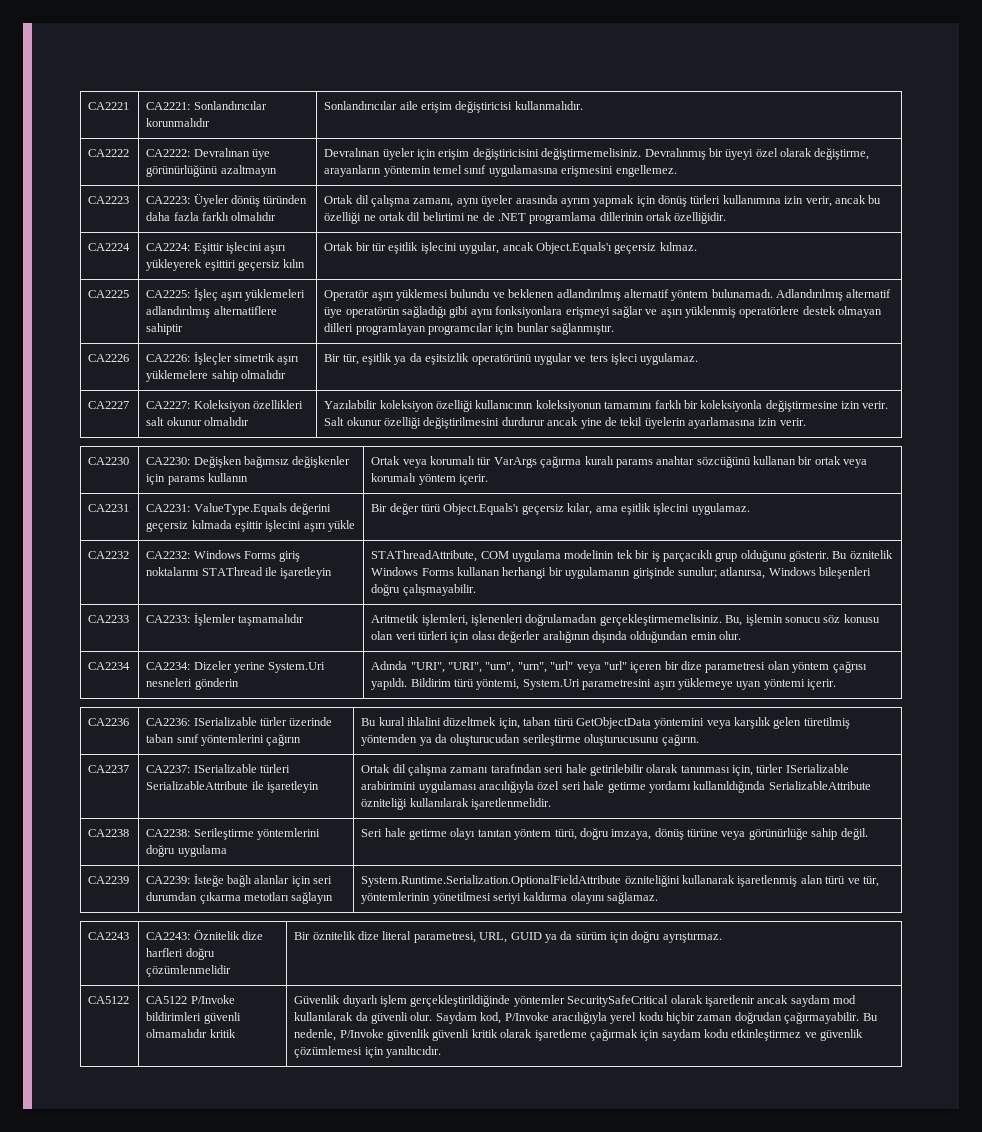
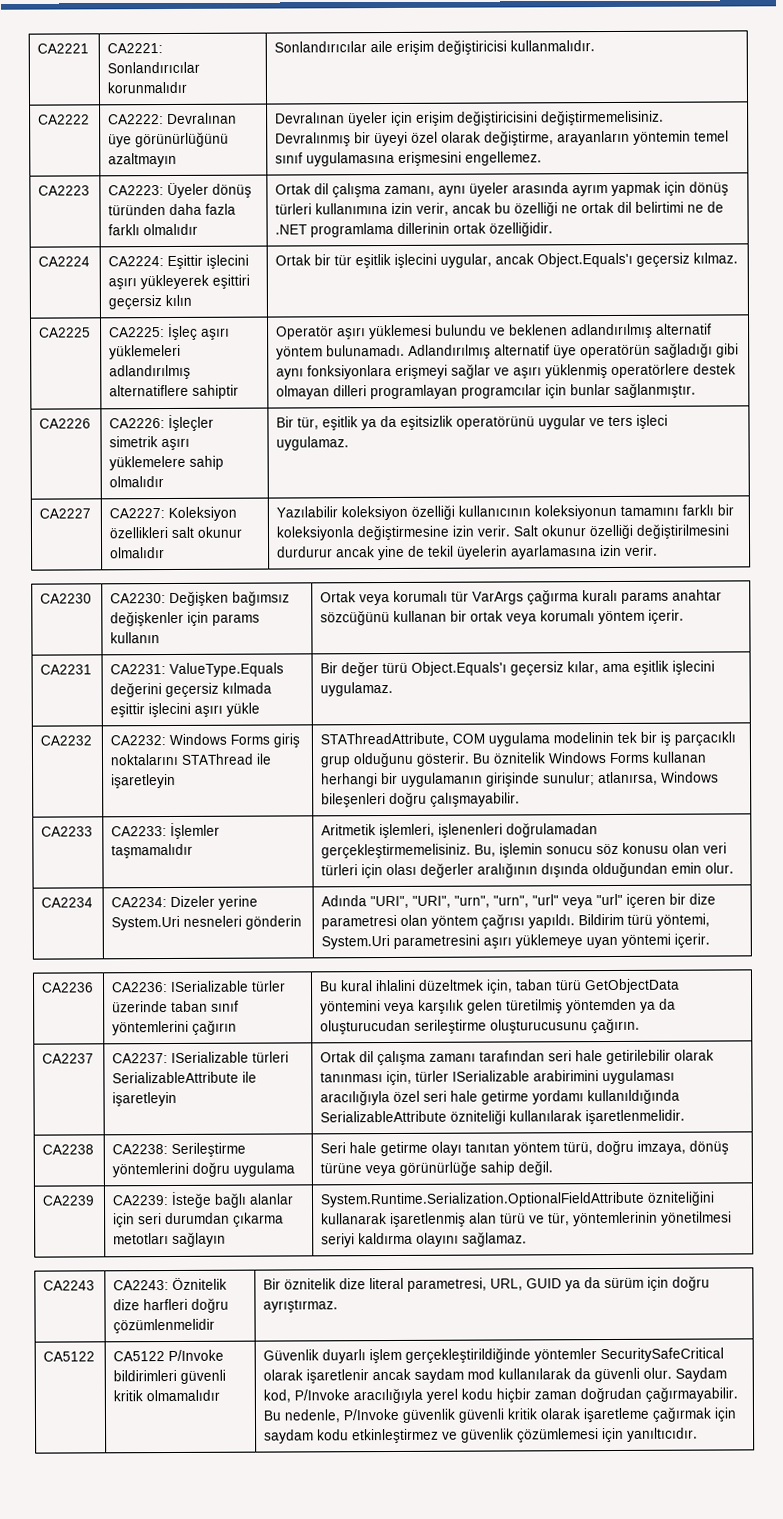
(241, 1018) none -> [113,1390,144,1402] kritik
[209,1029,236,1038] kritik -> (221, 1395) none

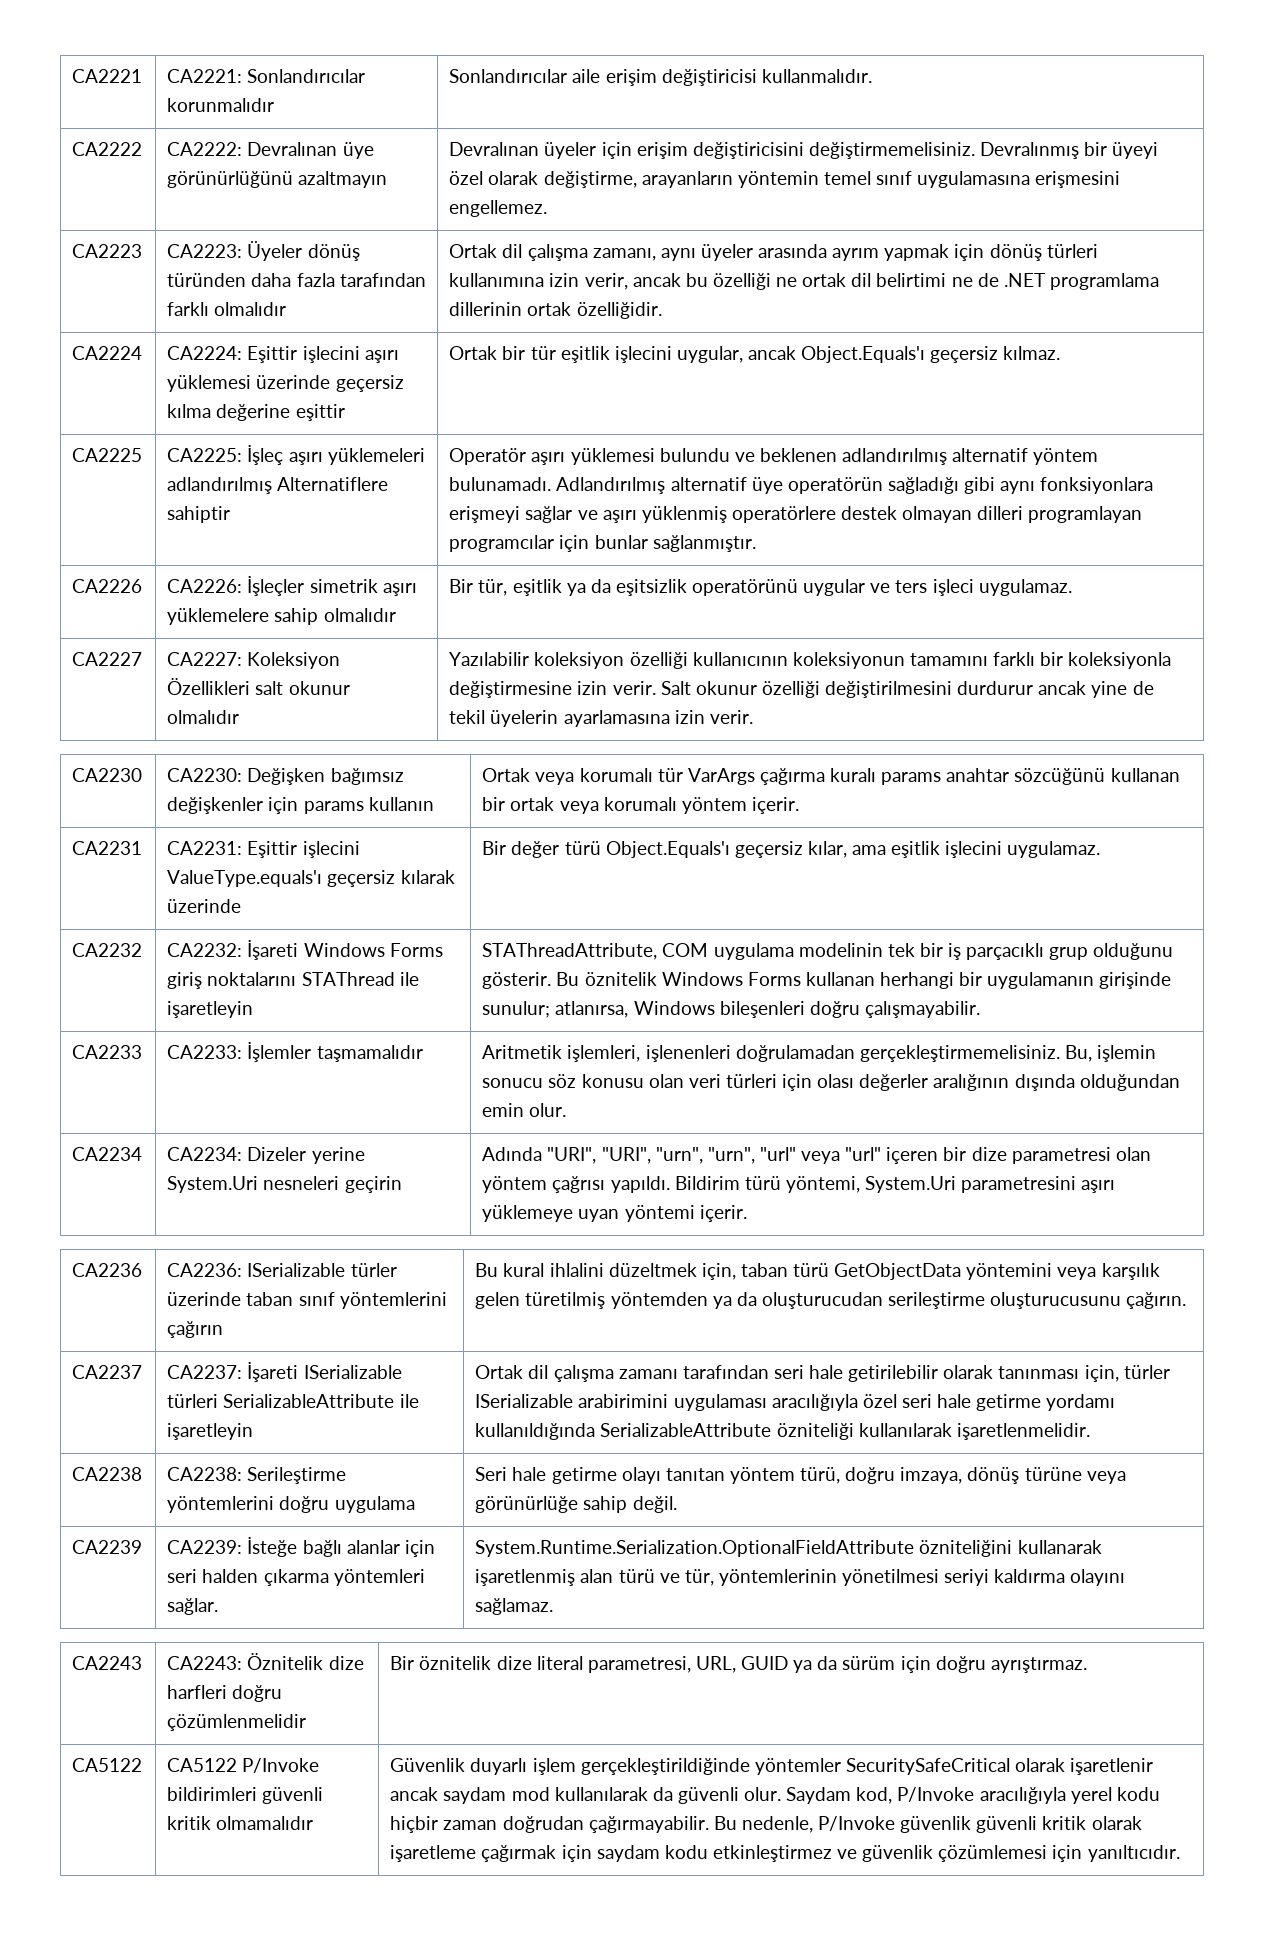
(237, 209) none -> [339,273,426,287] tarafından
[140,274,251,290] [108,294,193,310] yükleyerek eşittiri geçersiz kılın -> [167,375,404,392] [167,404,345,421] yüklemesi üzerinde geçersiz kılma değerine eşittir
[109,384,190,397] alternatiflere -> [277,477,389,491] Alternatiflere
[109,527,169,539] özellikleri -> [167,678,251,695] Özellikleri
[169,662,285,678] [110,682,273,698] [110,702,261,718] ValueType.Equals değerini geçersiz kılmada eşittir işlecini aşırı yükle -> [247,841,360,858] [167,870,455,887] [167,899,242,913] Eşittir işlecini ValueType.equals'ı geçersiz kılarak üzerinde
(167, 740) none -> [247,940,299,960] İşareti
[245,915,303,930] gönderin -> [344,1176,402,1193] geçirin
(169, 1058) none -> [247,1362,299,1382] İşareti
[165,1212,285,1227] [113,1231,227,1248] durumdan çıkarma metotları sağlayın -> [202,1569,425,1586] [167,1598,219,1615] halden çıkarma yöntemleri sağlar.

